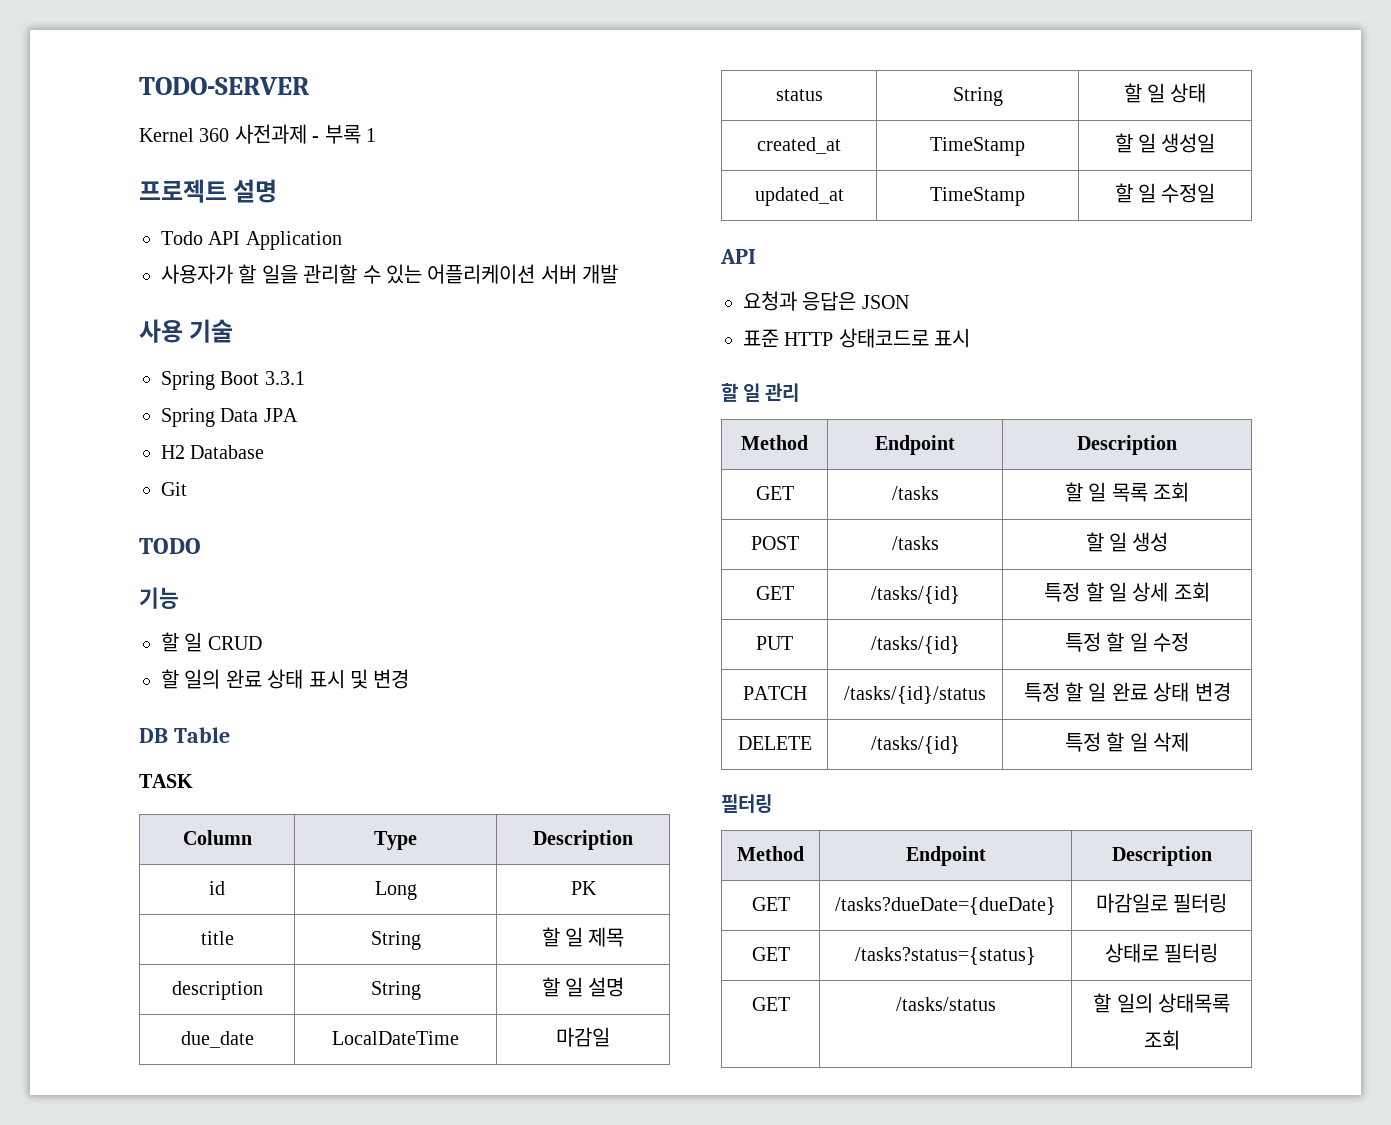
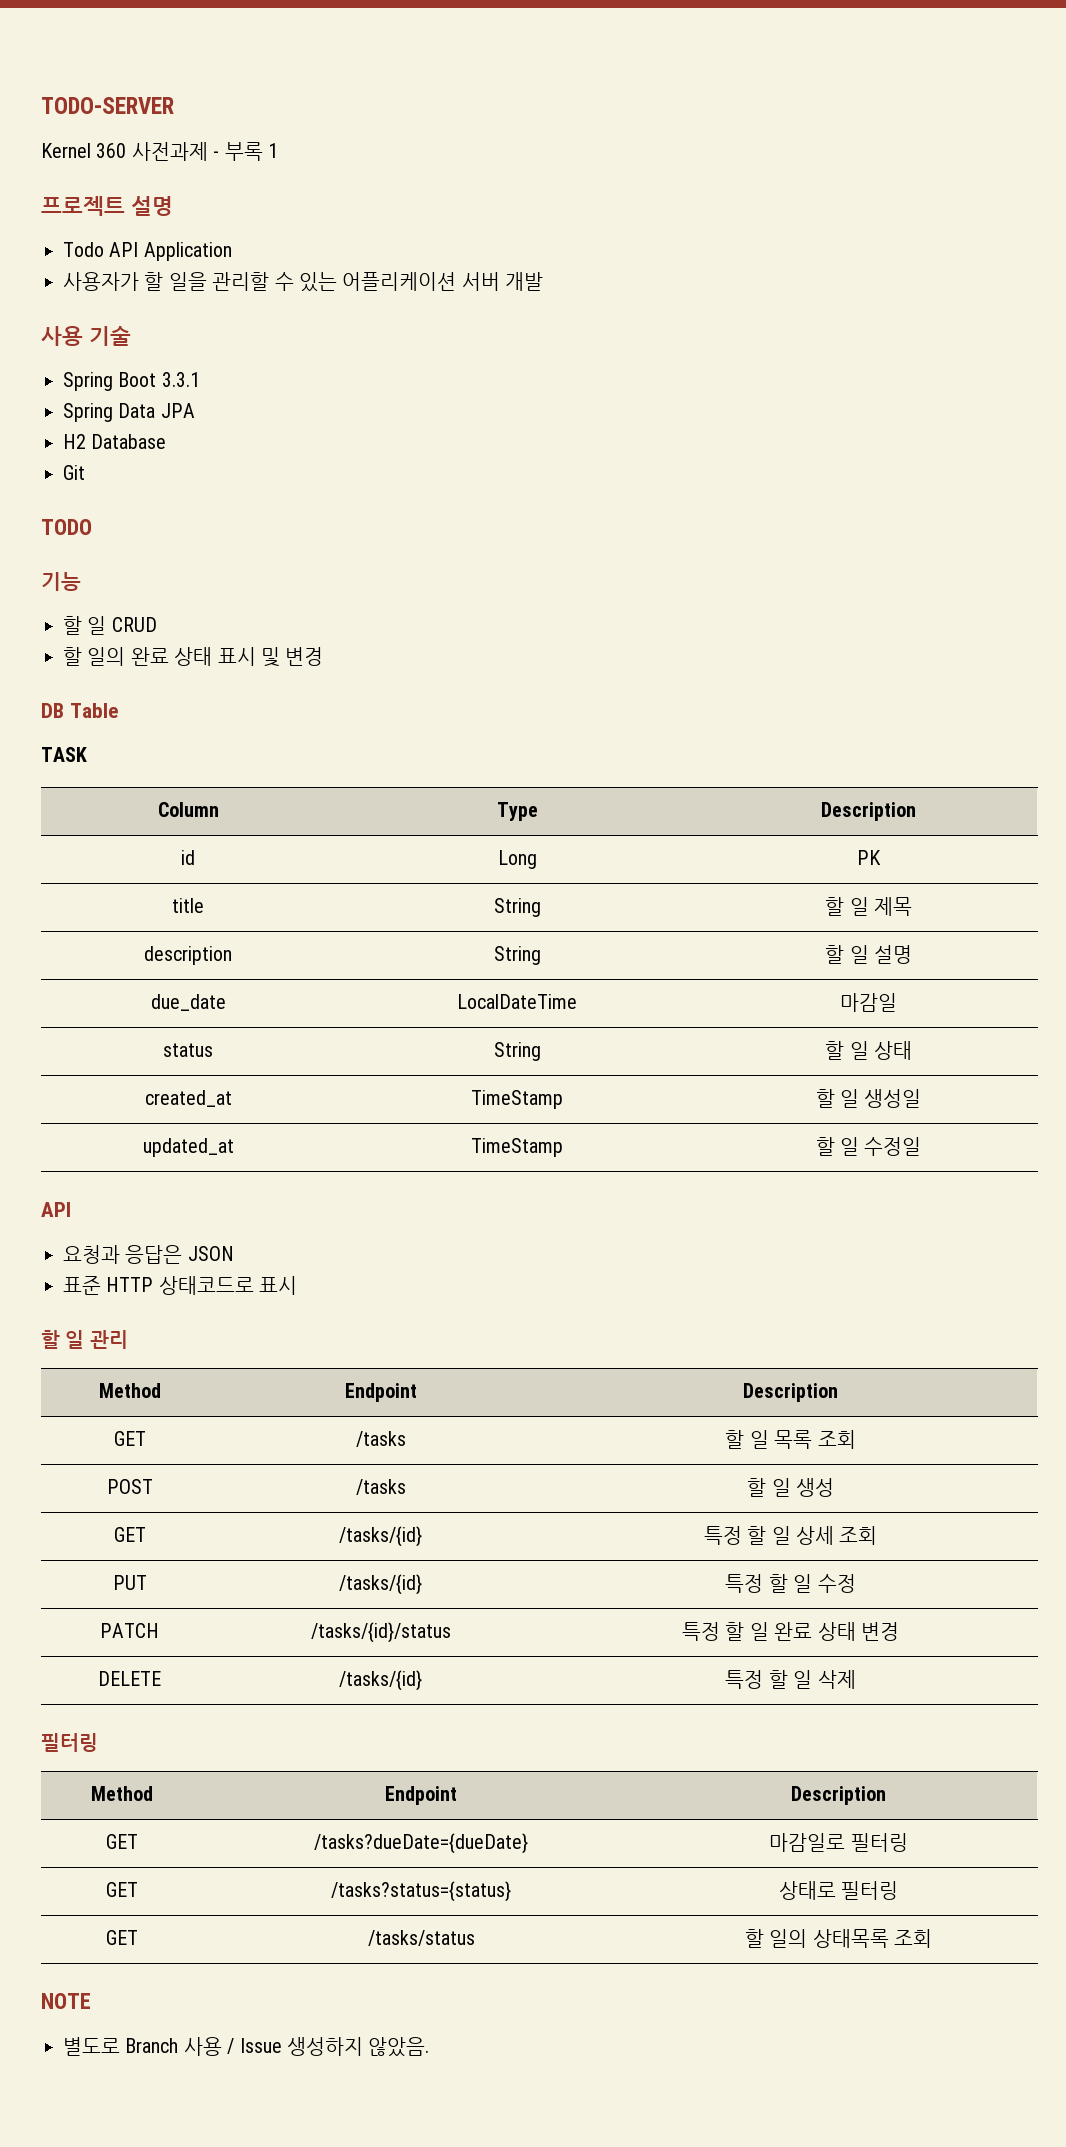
(1180, 1040) none -> [41,1993,91,2009] [63,2037,430,2057] // NOTE // 별도로 Branch 사용 / Issue 생성하지 않았음.

